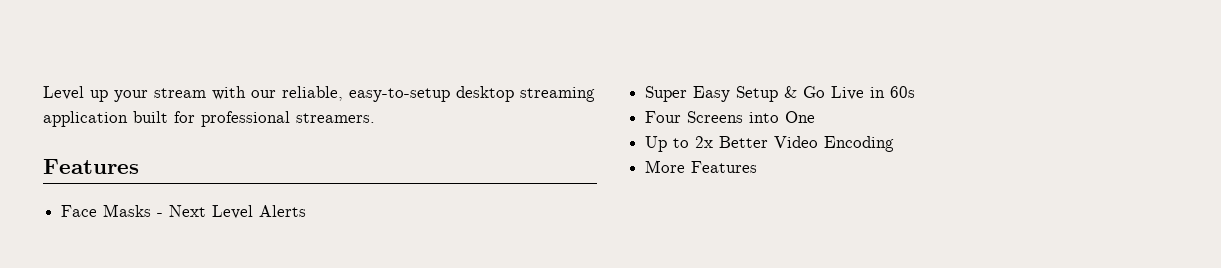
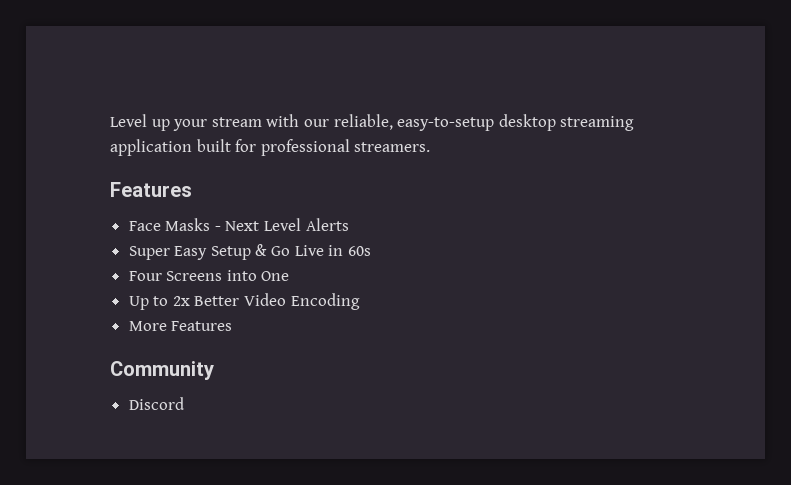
(758, 167) none -> [110,361,214,380] [128,397,184,410] // Community // Discord

